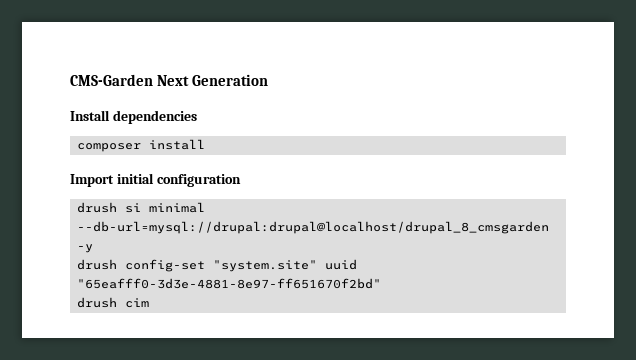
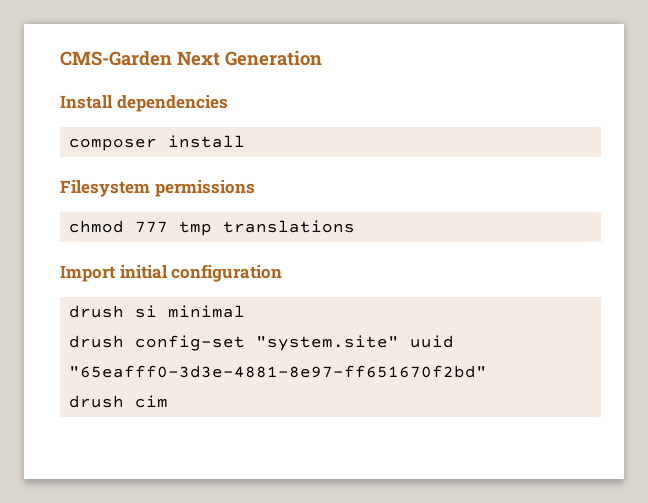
(206, 144) none -> [60,180,255,197] [68,220,355,236] // Filesystem permissions // chmod 777 tmp translations
[77,221,550,234] [77,244,94,253] --db-url=mysql://drupal:drupal@localhost/drupal_8_cmsgarden -y -> (245, 311) none

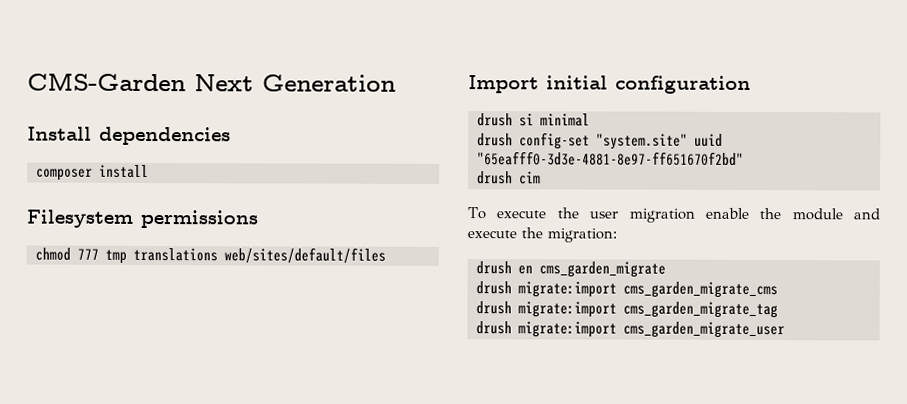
(355, 226) none -> [224,247,386,264] web/sites/default/files
(168, 401) none -> [467,207,880,223] [467,227,617,243] [476,261,666,278] [476,281,778,299] [476,301,778,319] [476,321,785,339] // To execute the user migration enable the module and execute the migration: // drush en cms_garden_migrate // drush migrate:import cms_garden_migrate_cms // drush migrate:import cms_garden_migrate_tag // drush migrate:import cms_garden_migrate_user

